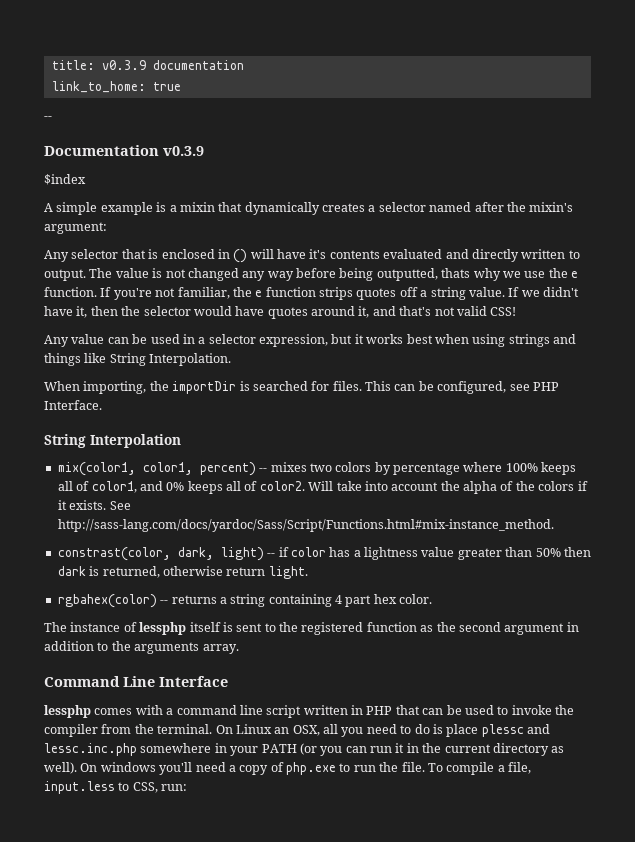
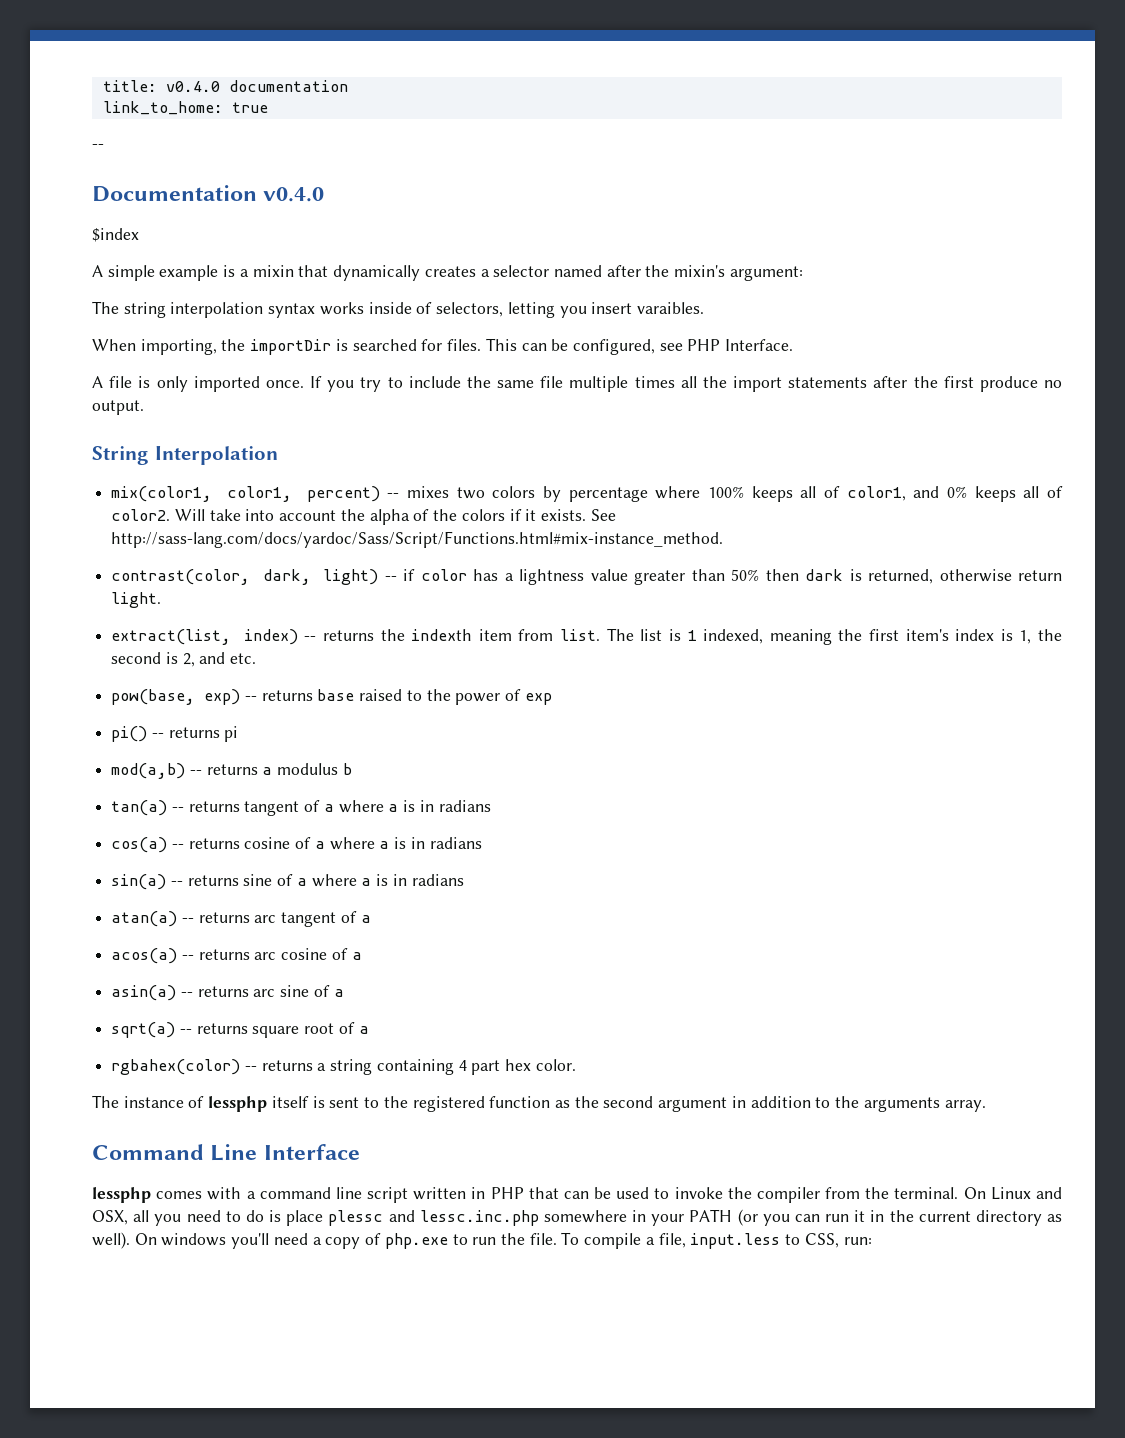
[101,60,146,70] v0.3.9 -> [165,81,220,92] v0.4.0
[163,146,204,156] v0.3.9 -> [263,187,325,202] v0.4.0
[44,249,580,263] [44,268,578,281] [44,287,579,300] [44,306,517,319] [44,334,576,347] [44,353,232,366] Any selector that is enclosed in () will have it's contents evaluated and directly written to output. The value is not changed any way before being outputted, thats why we use the e function. If you're not familiar, the e function strips quotes off a string value. If we didn't have it, then the selector would have quotes around it, and that's not valid CSS! // Any value can be used in a selector expression, but it works best when using strings and things like String Interpolation. -> [92,301,704,318] The string interpolation syntax works inside of selectors, letting you insert varaibles.
(102, 405) none -> [92,376,1062,392] [92,400,144,415] // A file is only imported once. If you try to include the same file multiple times all the import statements after the first produce no output.
[57,547,171,561] constrast(color, -> [111,569,251,585] contrast(color,
(308, 572) none -> [111,628,1062,645] [111,652,257,667] [111,689,552,705] [111,726,239,742] [111,763,352,779] [111,800,491,816] [111,837,482,853] [111,874,464,890] [111,911,371,927] [111,948,362,964] [111,985,344,1001] [111,1022,369,1038] // extract(list, index) -- returns the indexth item from list. The list is 1 indexed, meaning the first item's index is 1, the second is 2, and etc. // pow(base, exp) -- returns base raised to the power of exp // pi() -- returns pi // mod(a,b) -- returns a modulus b // tan(a) -- returns tangent of a where a is in radians // cos(a) -- returns cosine of a where a is in radians // sin(a) -- returns sine of a where a is in radians // atan(a) -- returns arc tangent of a // acos(a) -- returns arc cosine of a // asin(a) -- returns arc sine of a // sqrt(a) -- returns square root of a
[274,727,290,734] an -> [1035,1187,1062,1199] and

